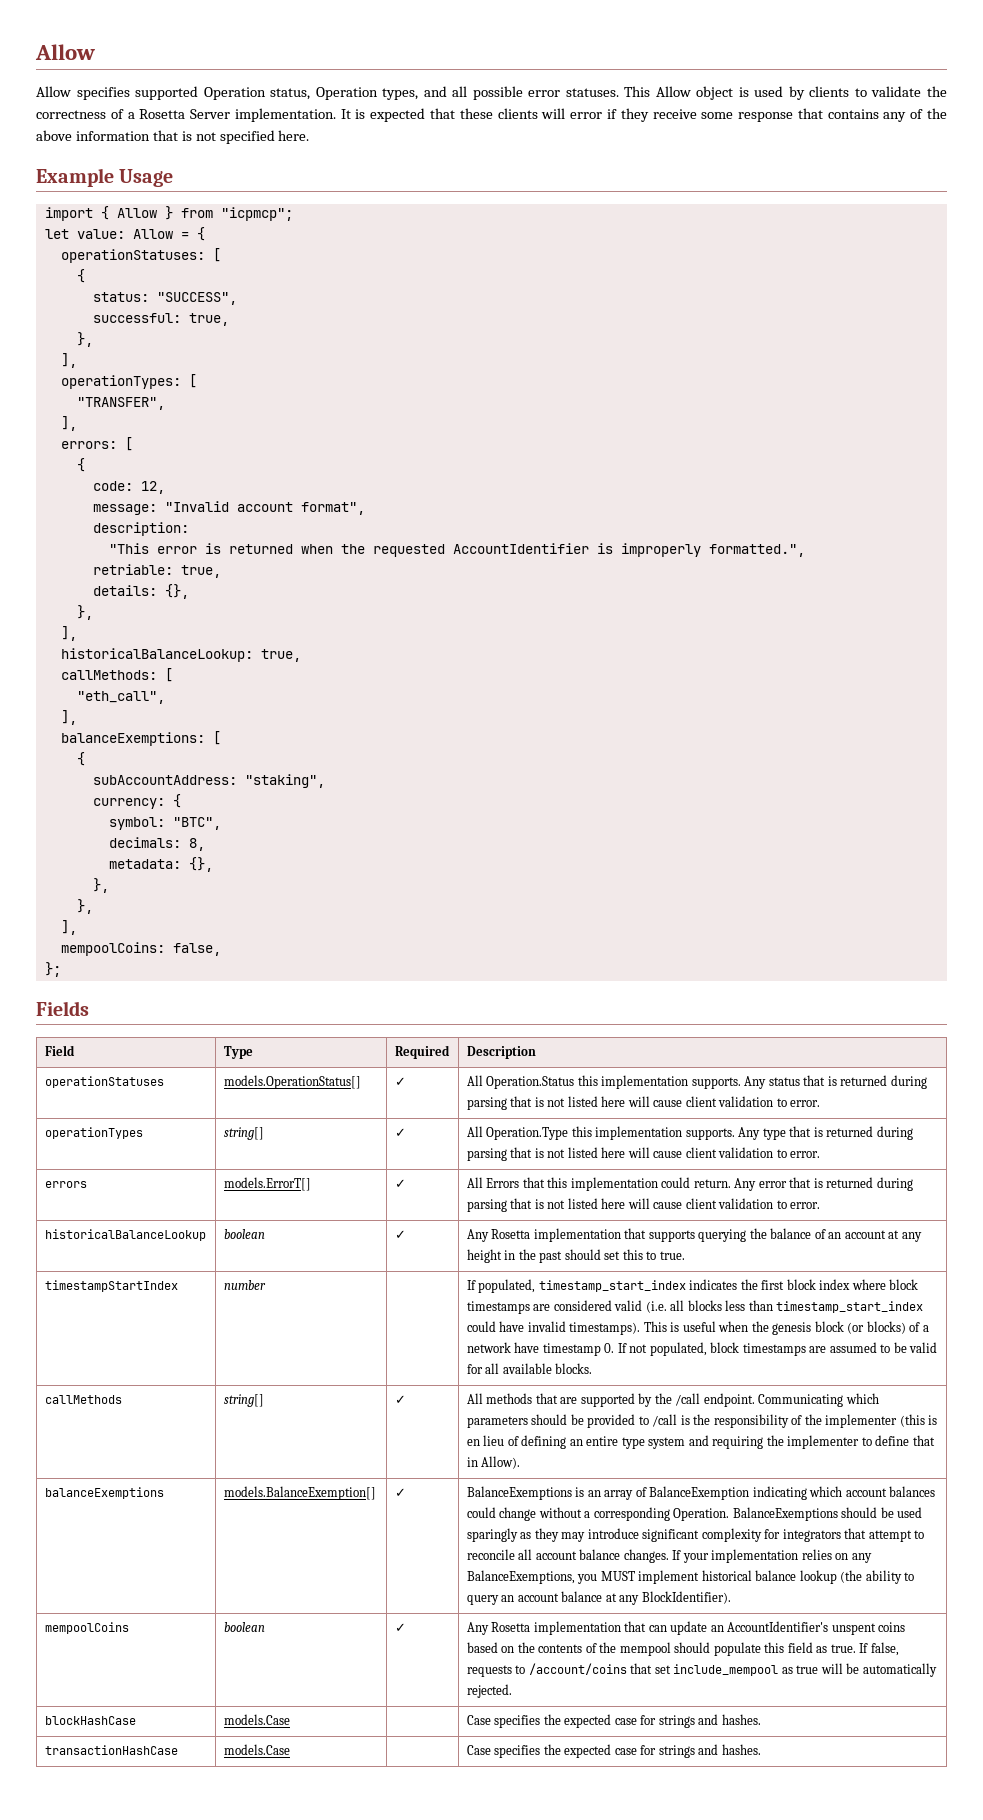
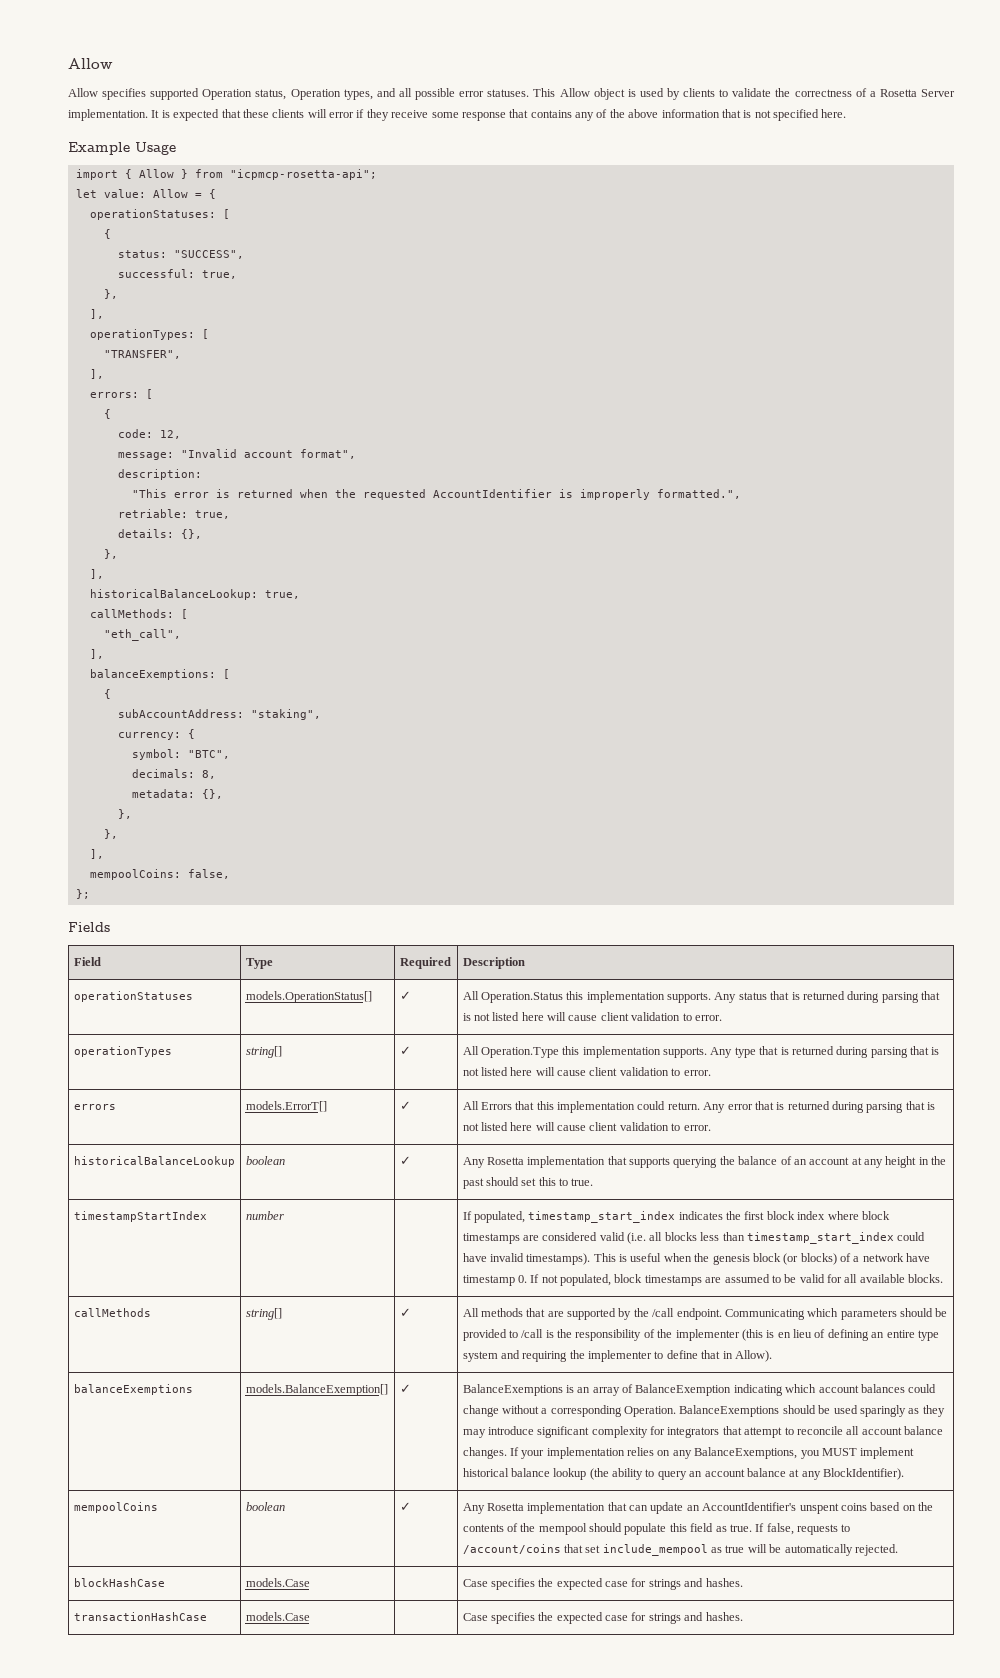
[220,207,293,221] "icpmcp"; -> [229,169,377,180] "icpmcp-rosetta-api";

